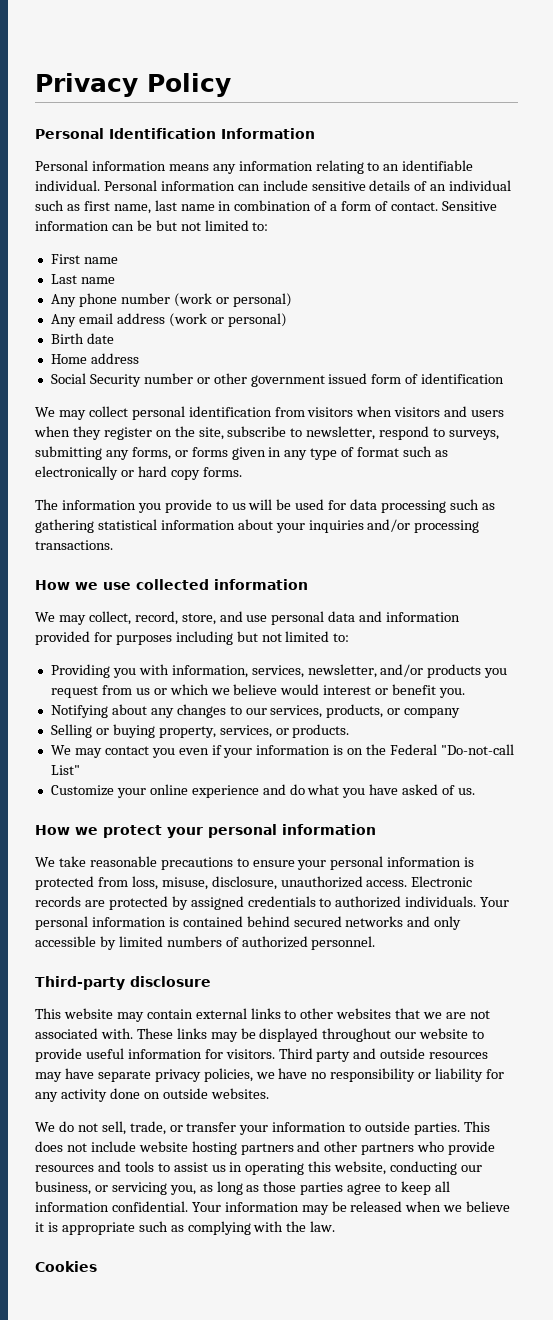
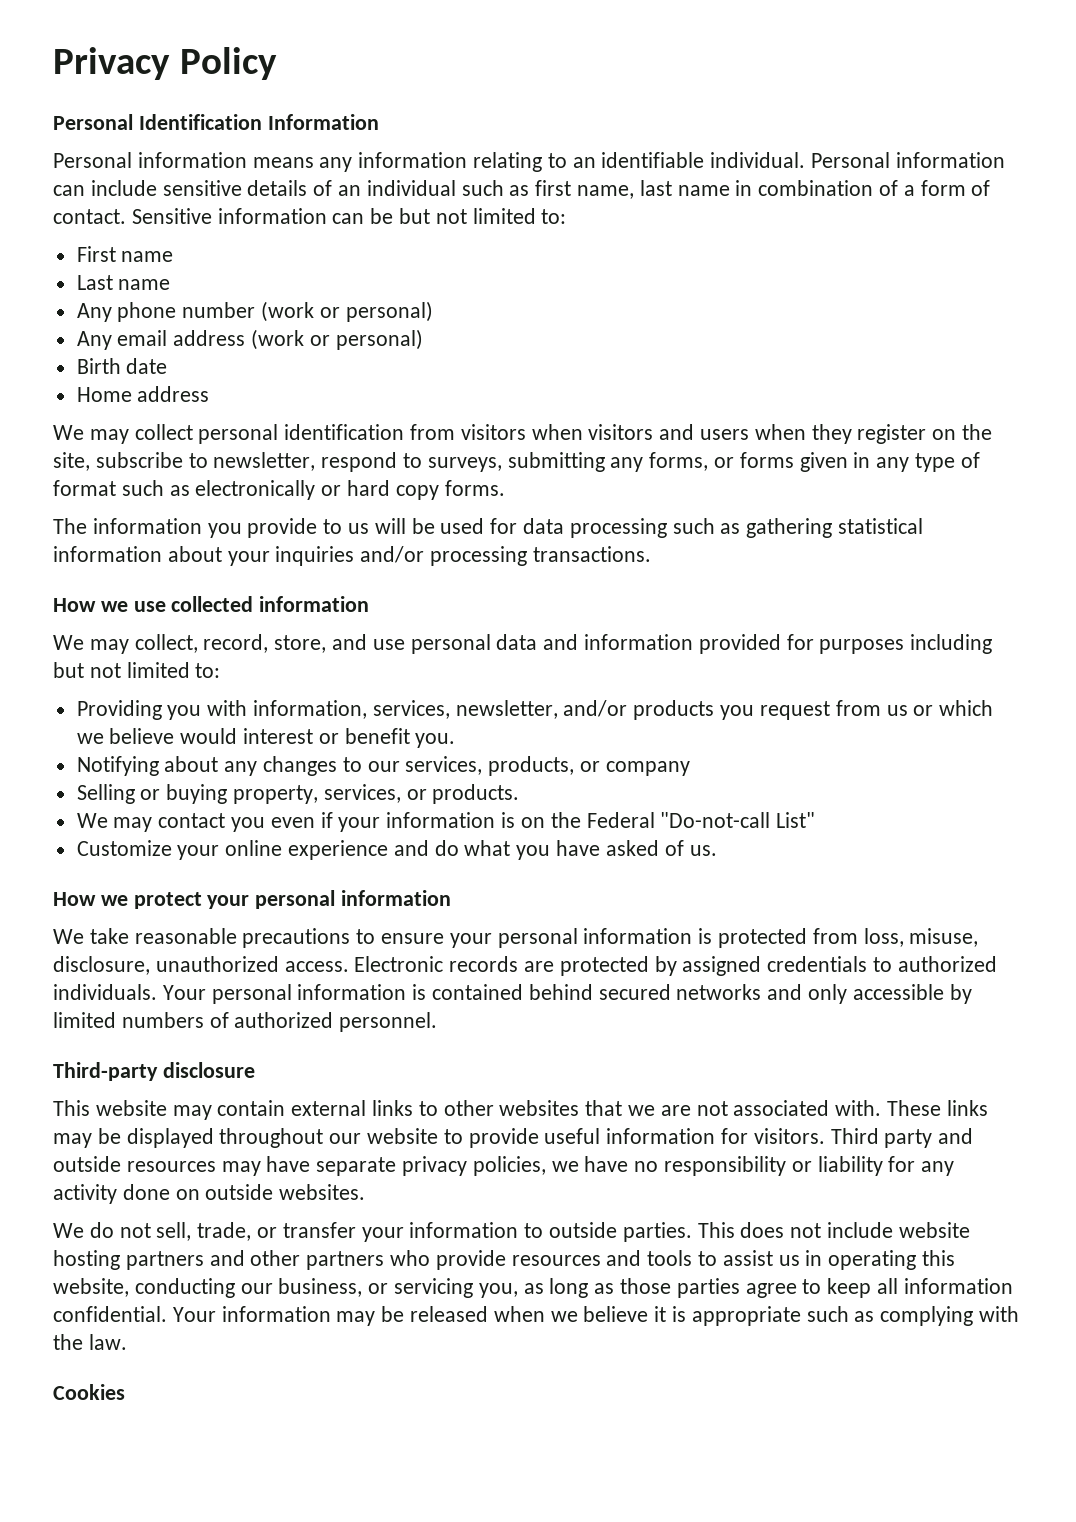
[50,373,505,387] // Social Security number or other government issued form of identification -> (210, 394) none

